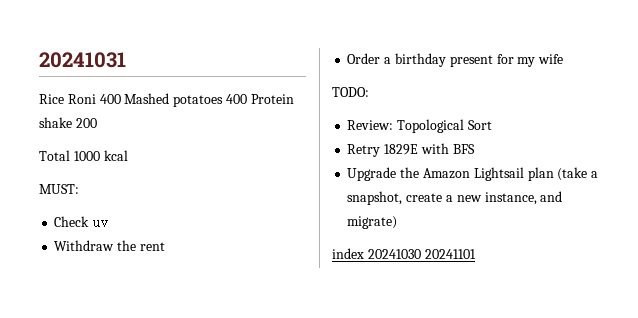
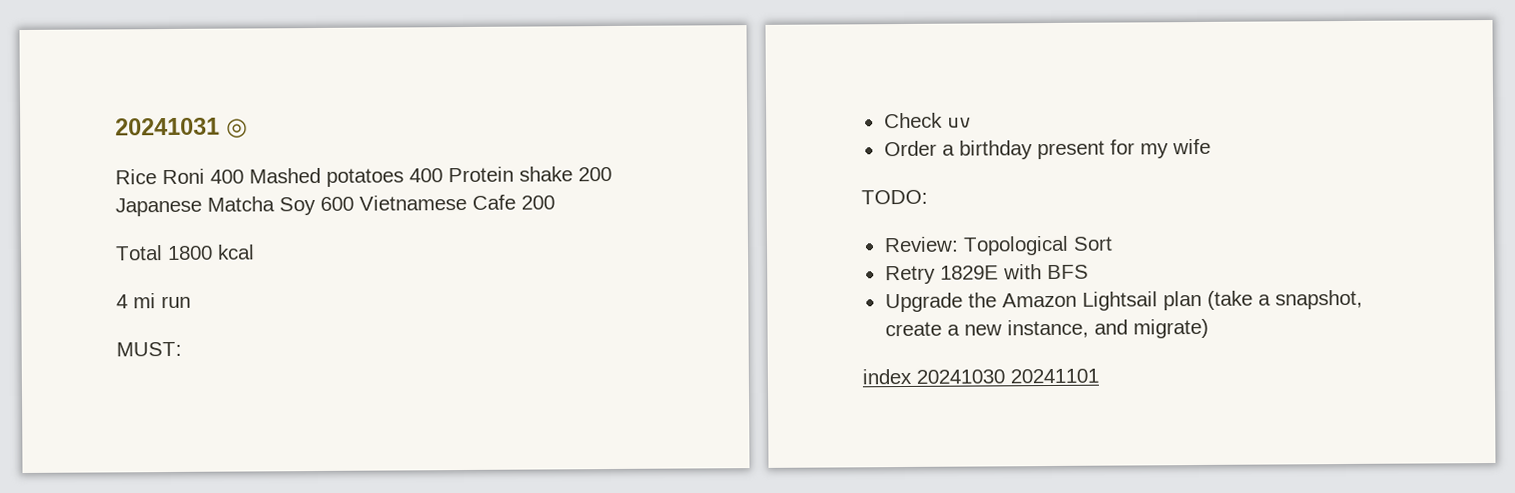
(126, 60) none -> [226,118,248,139] ◎
(97, 123) none -> [115,194,555,217] Japanese Matcha Soy 600 Vietnamese Cafe 200
[73,151,100,161] 1000 -> [167,245,213,261] 1800
(128, 155) none -> [116,293,191,309] // 4 mi run
[54,240,165,251] // Withdraw the rent -> (972, 122) none

